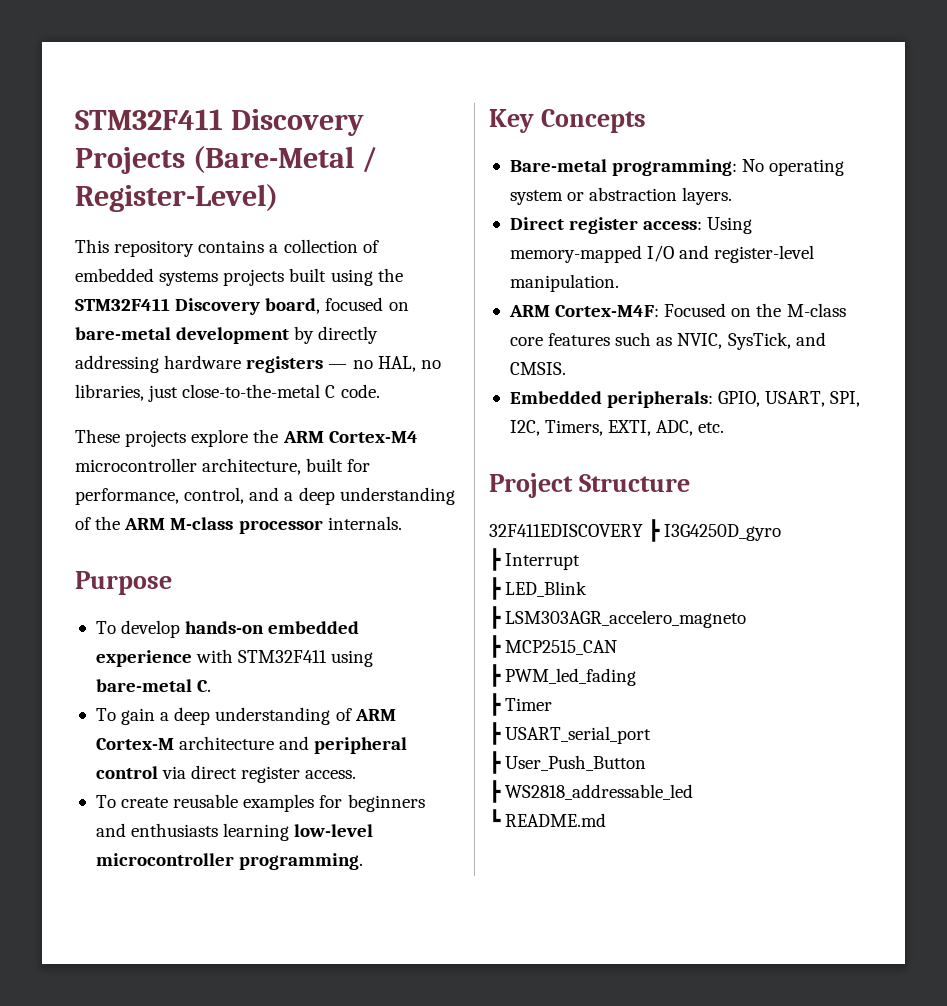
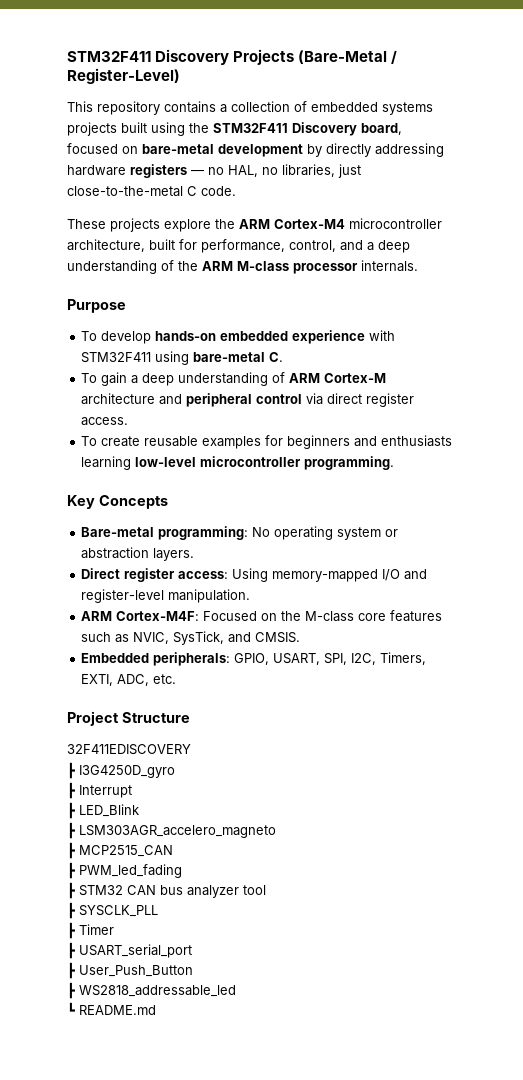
(643, 530) none -> (191, 749) //
(637, 677) none -> [67,882,266,899] [67,902,158,919] // ┣ STM32 CAN bus analyzer tool // ┣ SYSCLK_PLL

